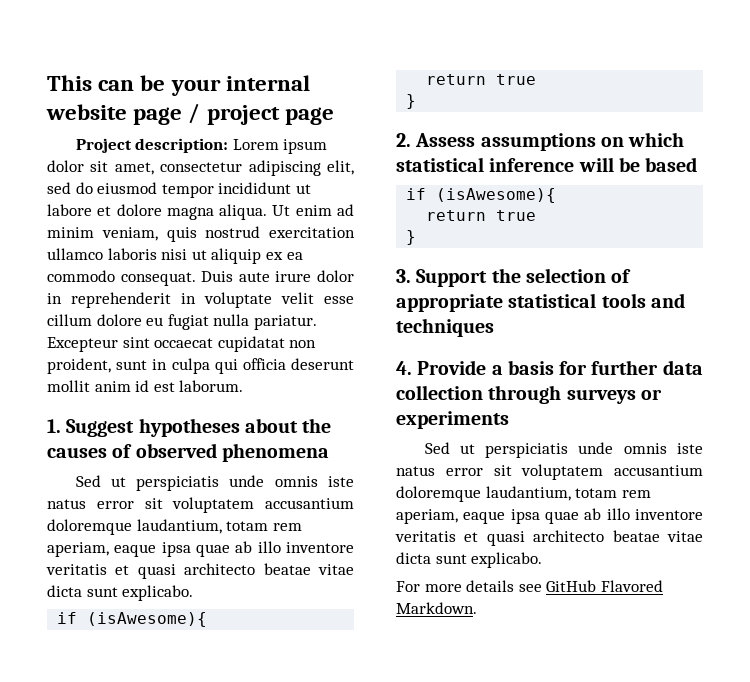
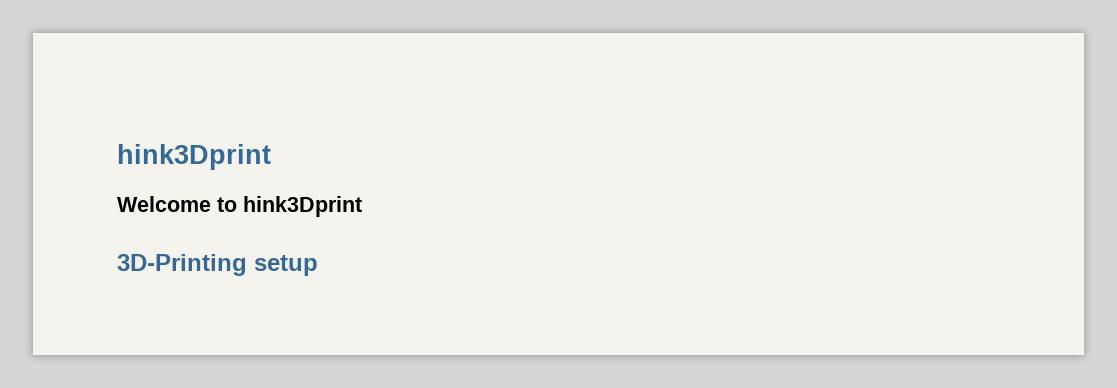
[47,75,310,96] [46,103,334,125] [75,138,328,154] [47,160,354,176] [47,182,311,198] [47,204,354,220] [47,226,355,242] [47,248,303,264] [47,270,354,286] [47,292,354,308] [47,314,317,330] [47,336,317,352] [47,358,354,374] [47,380,244,392] [47,418,332,437] [47,443,329,462] [75,475,354,491] [47,497,354,513] [47,519,302,535] [47,541,354,557] [46,563,354,579] [47,585,194,601] [57,612,208,627] [426,74,537,85] [406,94,417,109] [396,132,685,151] [396,157,698,172] [406,188,557,203] [426,210,537,221] [406,230,417,245] [396,268,632,287] [396,293,685,312] [396,318,494,337] [396,360,703,375] [396,385,662,404] [396,411,509,429] [424,442,703,458] [396,464,703,480] [396,486,651,502] [396,508,703,524] [395,530,703,546] [396,552,543,568] [396,580,663,592] [396,602,477,614] This can be your internal website page / project page // Project description: Lorem ipsum dolor sit amet, consectetur adipiscing elit, sed do eiusmod tempor incididunt ut labore et dolore magna aliqua. Ut enim ad minim veniam, quis nostrud exercitation ullamco laboris nisi ut aliquip ex ea commodo consequat. Duis aute irure dolor in reprehenderit in voluptate velit esse cillum dolore eu fugiat nulla pariatur. Excepteur sint occaecat cupidatat non proident, sunt in culpa qui officia deserunt mollit anim id est laborum. // 1. Suggest hypotheses about the causes of observed phenomena // Sed ut perspiciatis unde omnis iste natus error sit voluptatem accusantium doloremque laudantium, totam rem aperiam, eaque ipsa quae ab illo inventore veritatis et quasi architecto beatae vitae dicta sunt explicabo. // if (isAwesome){ // return true // } // 2. Assess assumptions on which statistical inference will be based // if (isAwesome){ // return true // } // 3. Support the selection of appropriate statistical tools and techniques // 4. Provide a basis for further data collection through surveys or experiments // Sed ut perspiciatis unde omnis iste natus error sit voluptatem accusantium doloremque laudantium, totam rem aperiam, eaque ipsa quae ab illo inventore veritatis et quasi architecto beatae vitae dicta sunt explicabo. // For more details see GitHub Flavored Markdown. -> [117,144,271,170] [117,196,362,217] [117,254,318,276] hink3Dprint // Welcome to hink3Dprint // 3D-Printing setup

